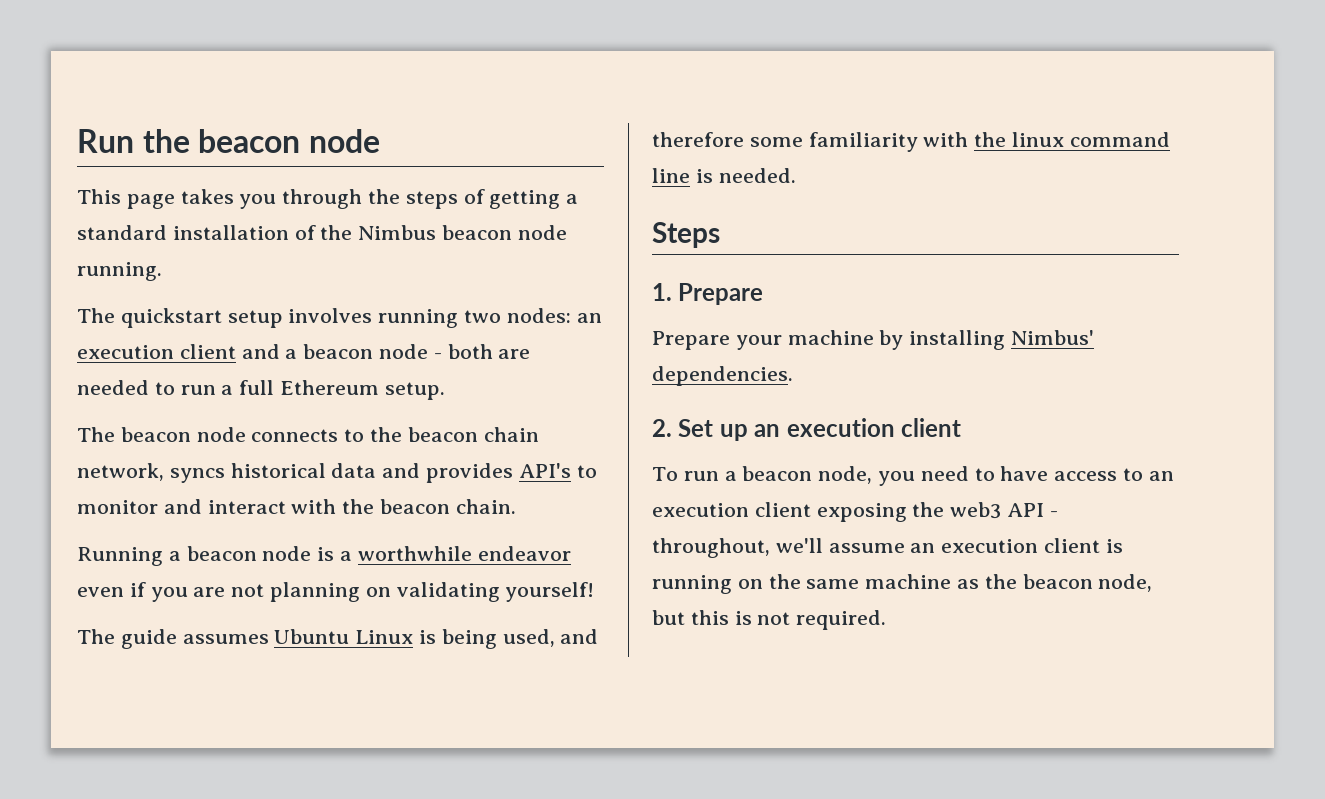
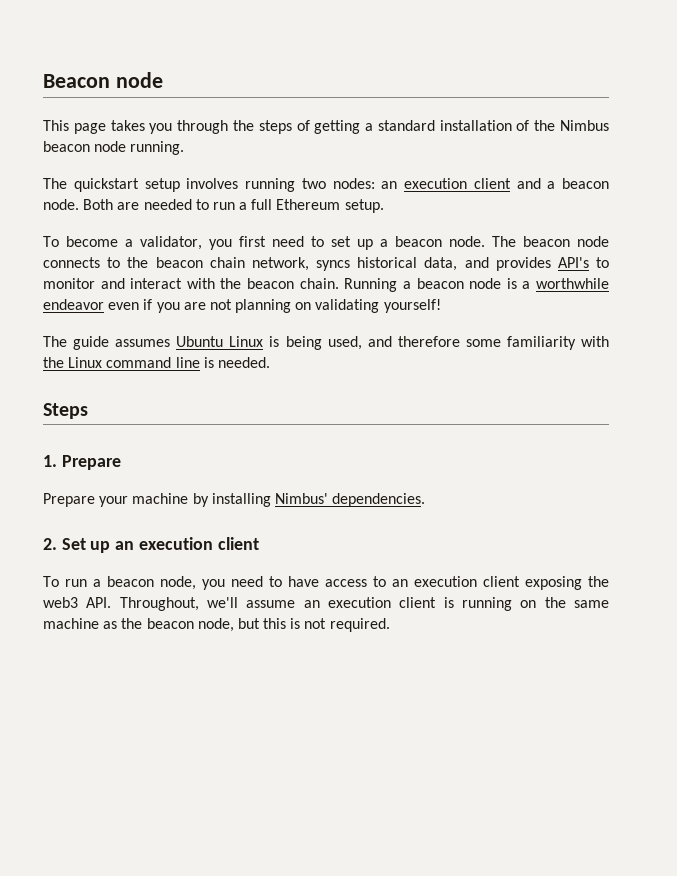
[77,129,301,153] Run the beacon -> [43,74,110,88] Beacon
[379,344,493,359] node - both -> [43,199,114,210] node. Both
(445, 391) none -> [43,236,485,250] To become a validator, you first need to set up a beacon node.
[331,463,377,478] data -> [424,257,458,271] data,
(516, 506) // -> (339, 283) none
[1012,132,1065,147] linux -> [68,357,103,368] Linux
[1007,503,1058,517] [652,538,770,558] API - throughout, -> [86,597,199,611] API. Throughout,

